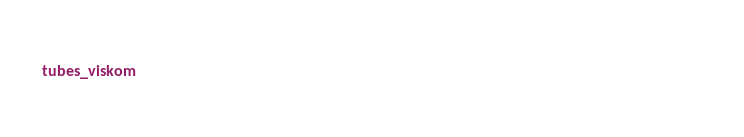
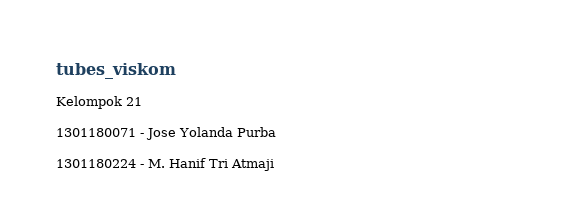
(136, 72) none -> [56,96,142,109] [56,127,276,140] [56,158,274,171] // Kelompok 21 // 1301180071 - Jose Yolanda Purba // 1301180224 - M. Hanif Tri Atmaji

